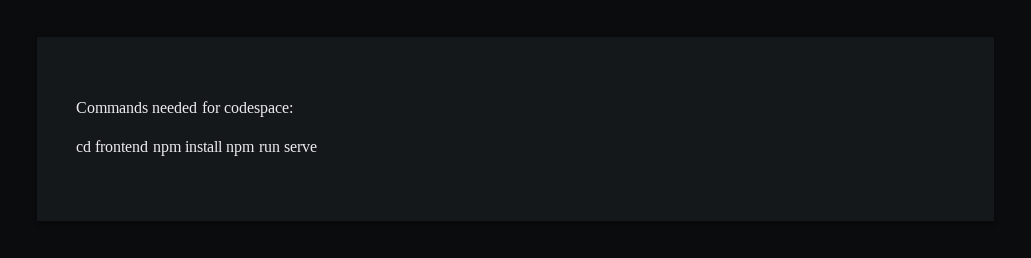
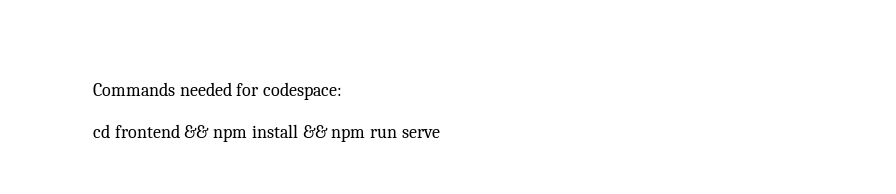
(149, 146) none -> [184,125,210,138] &&
(223, 146) none -> [302,125,328,138] &&

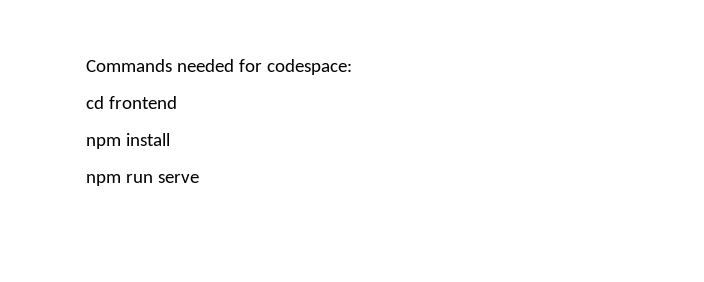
[184,125,210,138] && -> (177, 102) //
[302,125,328,138] && -> (170, 139) //

